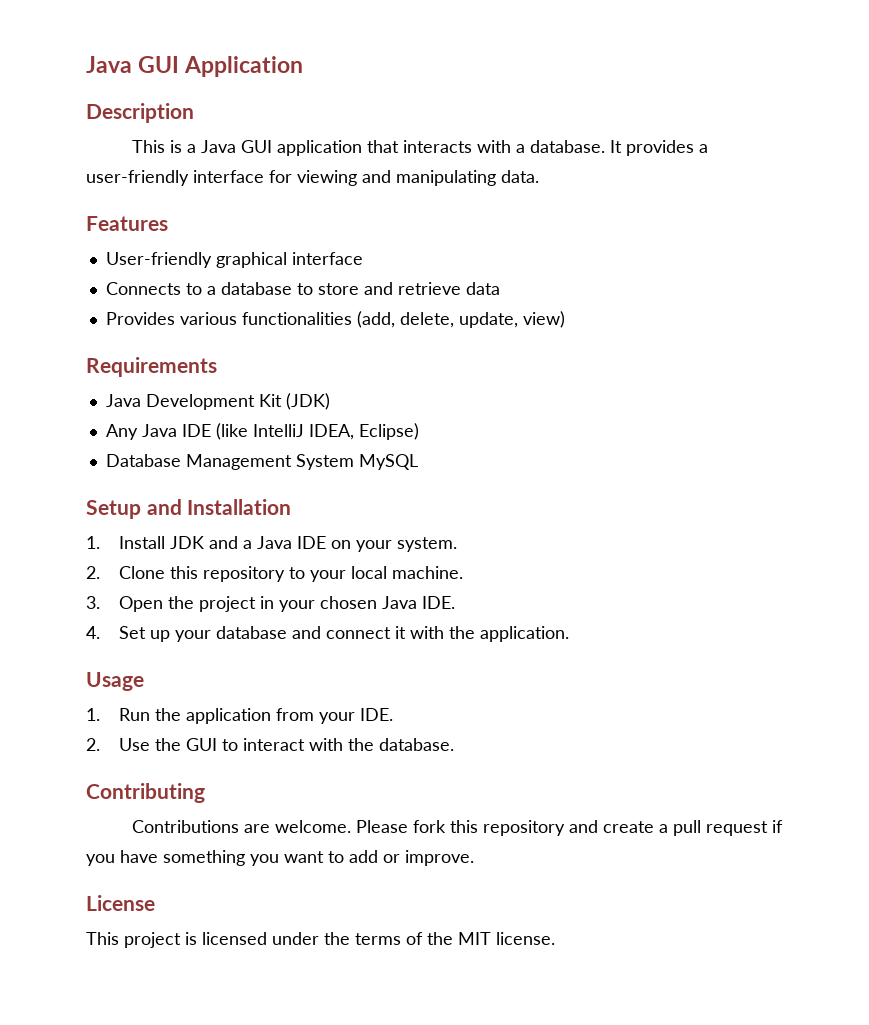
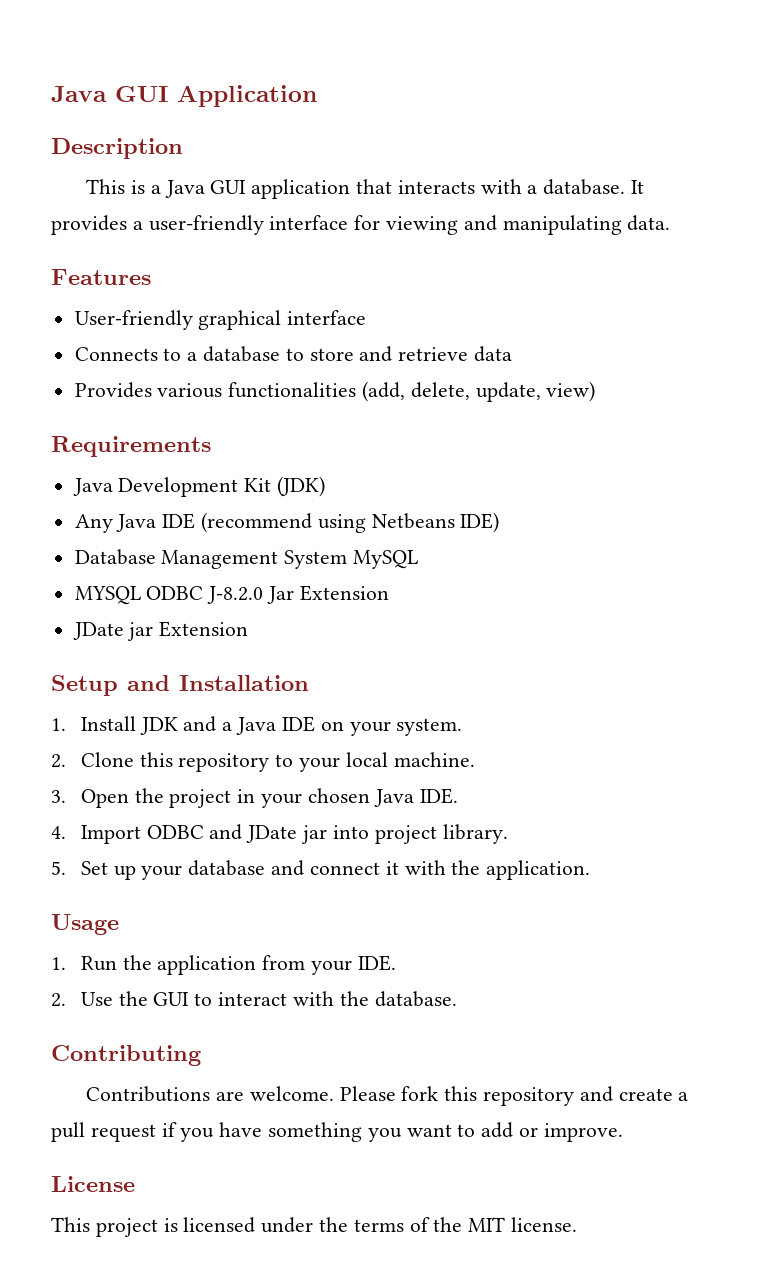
[215,423,419,440] (like IntelliJ IDEA, Eclipse) -> [201,512,500,533] (recommend using Netbeans IDE)
(418, 462) none -> [74,585,389,605] [72,621,249,641] // MYSQL ODBC J-8.2.0 Jar Extension // JDate jar Extension
(100, 632) none -> [80,824,508,844] [51,861,66,875] Import ODBC and JDate jar into project library. // 5.

